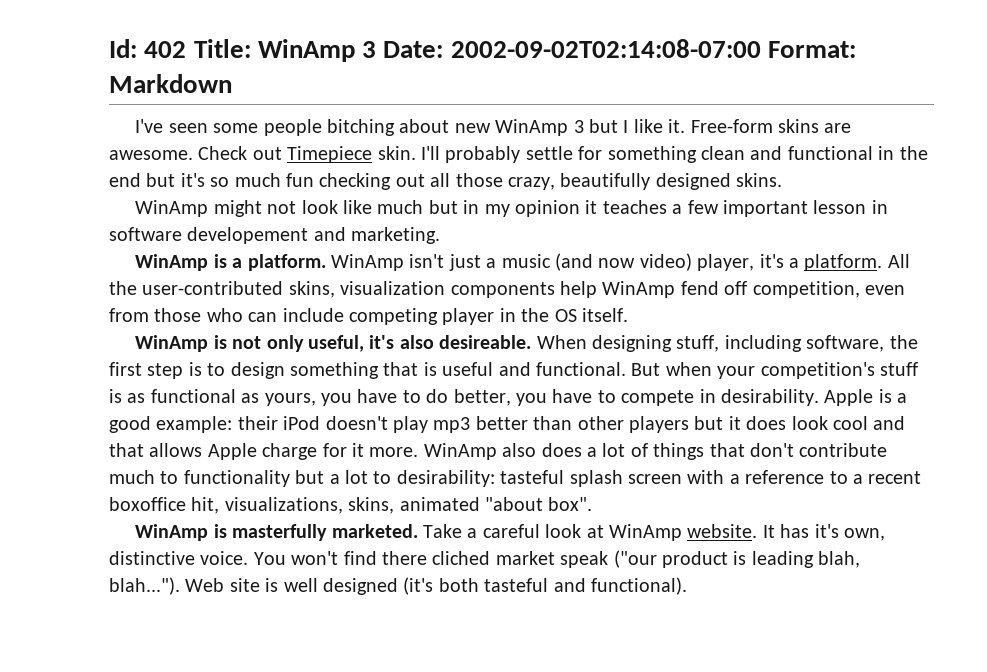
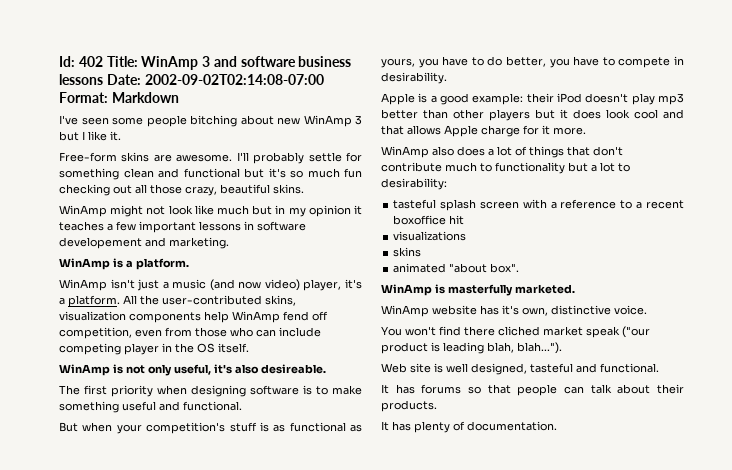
(377, 49) none -> [213,56,352,67] [59,74,103,85] and software business lessons
(686, 126) none -> (121, 136) //
[198,146,416,163] Check out Timepiece skin. -> (233, 158) none
[878,146,928,160] [109,173,141,187] in the end -> (240, 173) none
[560,173,731,190] beautifully designed -> [220,184,270,194] beautiful
[813,200,867,214] lesson -> [199,221,241,231] lessons
(326, 262) none -> (189, 264) //
[536,335,918,352] [109,362,437,379] When designing stuff, including software, the first step is to design something that is -> [59,385,362,397] [59,401,119,413] // The first priority when designing software is to make something
(626, 369) none -> (242, 406) //
(819, 397) none -> (447, 78) //
(419, 452) none -> (586, 131) //
(495, 478) none -> (447, 184) //
[191,497,395,514] hit, visualizations, skins, -> [449,215,465,225] [393,231,467,241] [393,247,422,257] hit // visualizations // skins //
[422,524,775,541] Take a careful look at WinAmp website. It -> [381,305,477,317] // WinAmp website
(249, 558) none -> (647, 310) //
(180, 586) none -> (562, 348) //
[323,577,687,595] designed (it's both tasteful and functional). -> [471,363,659,375] [381,384,684,396] [381,400,437,412] [381,421,557,433] designed, tasteful and functional. // It has forums so that people can talk about their products. // It has plenty of documentation.

